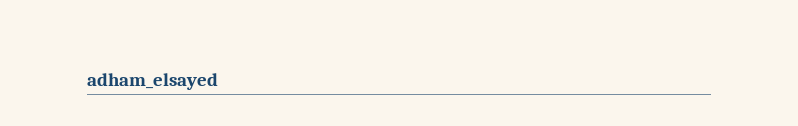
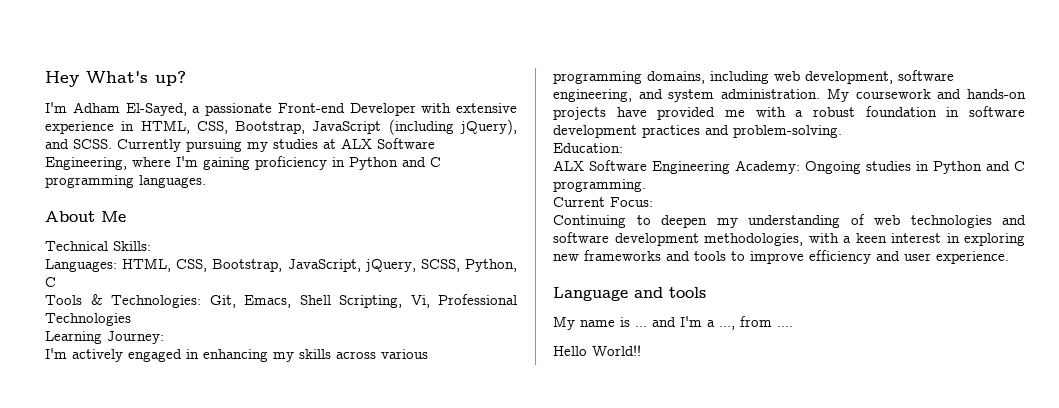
[87,73,218,90] adham_elsayed -> [45,71,186,87] [45,102,517,116] [45,119,517,135] [45,138,435,152] [45,156,441,170] [45,175,206,188] [45,211,126,222] [45,241,151,251] [45,258,517,272] [45,277,56,287] [45,294,517,308] [45,313,131,326] [45,331,164,344] [45,348,428,362] [553,70,954,84] [553,88,1026,102] [553,106,1025,120] [553,125,842,138] [553,143,623,153] [553,160,1025,174] [553,179,646,192] [553,197,653,207] [553,214,1026,228] [553,232,1025,246] [553,250,1009,264] [553,287,706,301] [553,316,793,330] [553,345,641,356] Hey What's up? // I'm Adham El-Sayed, a passionate Front-end Developer with extensive experience in HTML, CSS, Bootstrap, JavaScript (including jQuery), and SCSS. Currently pursuing my studies at ALX Software Engineering, where I'm gaining proficiency in Python and C programming languages. // About Me // Technical Skills: // Languages: HTML, CSS, Bootstrap, JavaScript, jQuery, SCSS, Python, C // Tools & Technologies: Git, Emacs, Shell Scripting, Vi, Professional Technologies // Learning Journey: // I'm actively engaged in enhancing my skills across various programming domains, including web development, software engineering, and system administration. My coursework and hands-on projects have provided me with a robust foundation in software development practices and problem-solving. // Education: // ALX Software Engineering Academy: Ongoing studies in Python and C programming. // Current Focus: // Continuing to deepen my understanding of web technologies and software development methodologies, with a keen interest in exploring new frameworks and tools to improve efficiency and user experience. // Language and tools // My name is ... and I'm a ..., from .... // Hello World!!

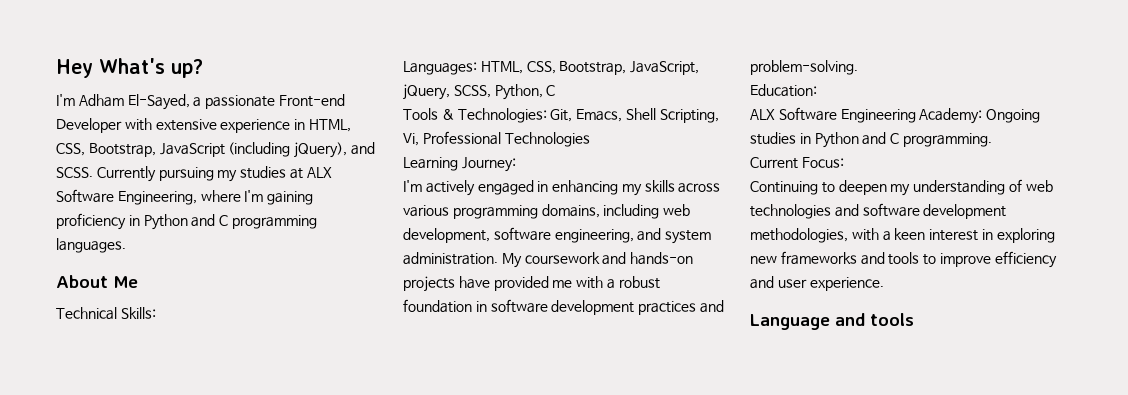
[553,316,793,330] [553,345,641,356] // My name is ... and I'm a ..., from .... // Hello World!! -> (914, 319) none

